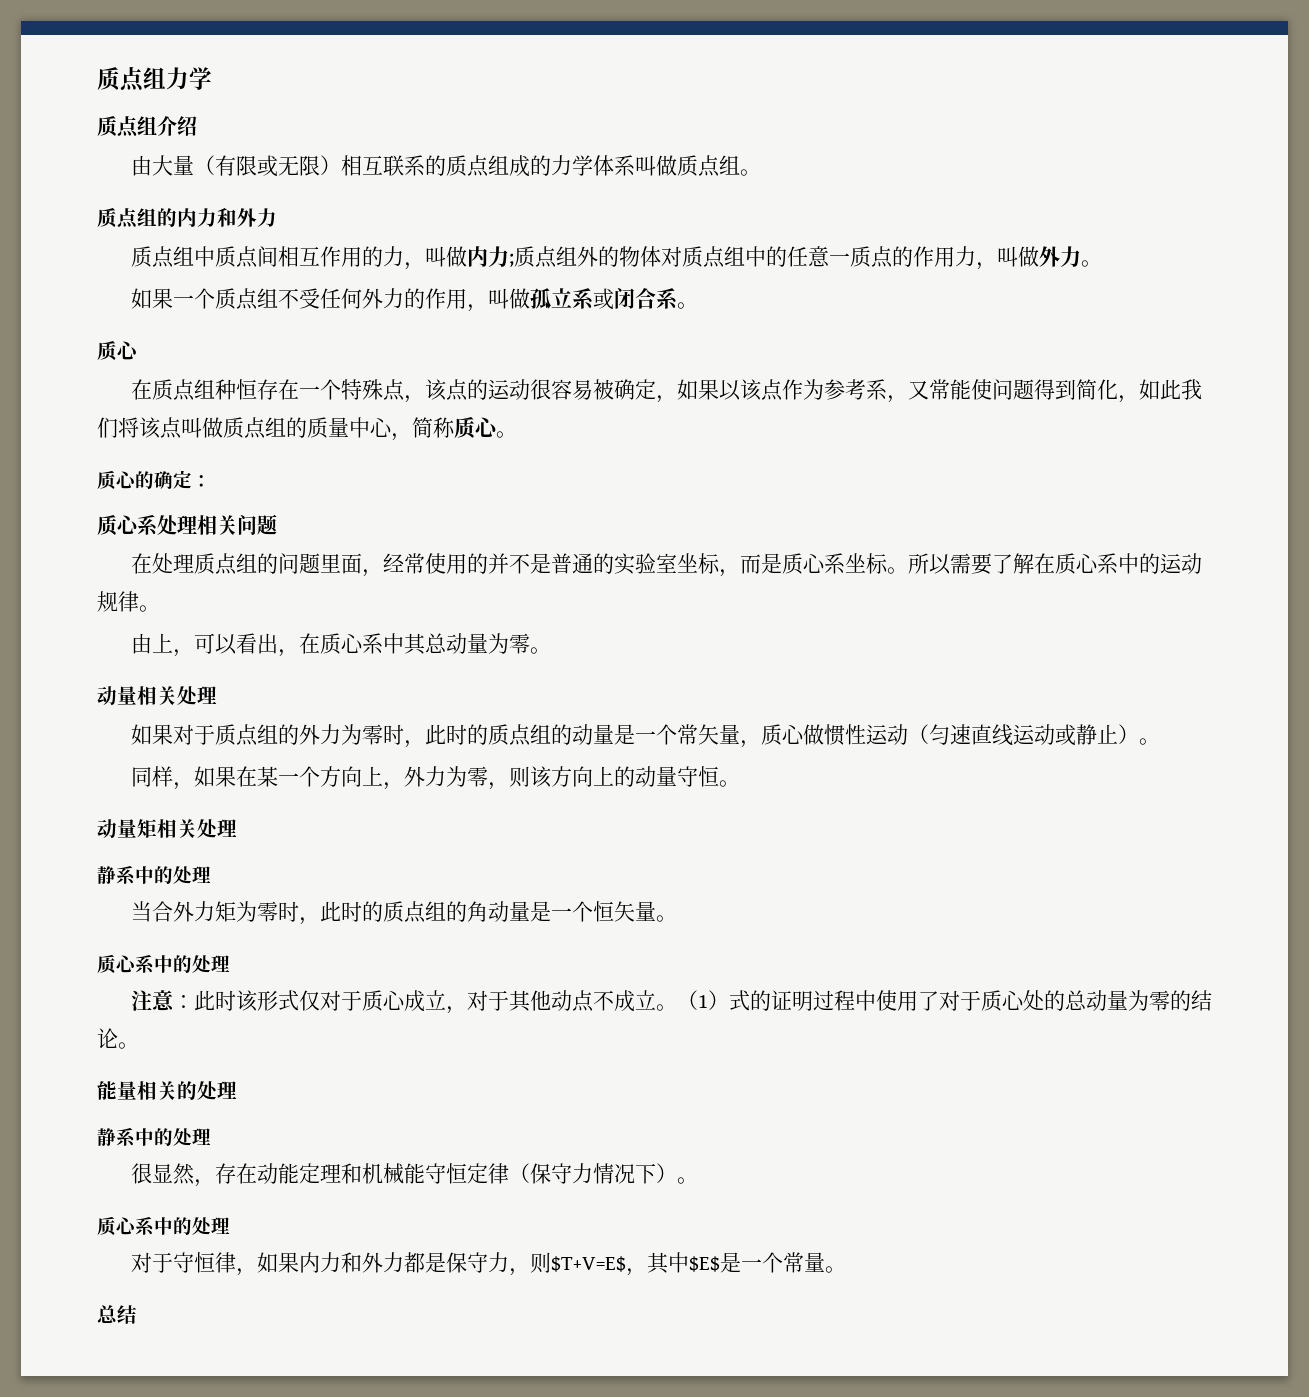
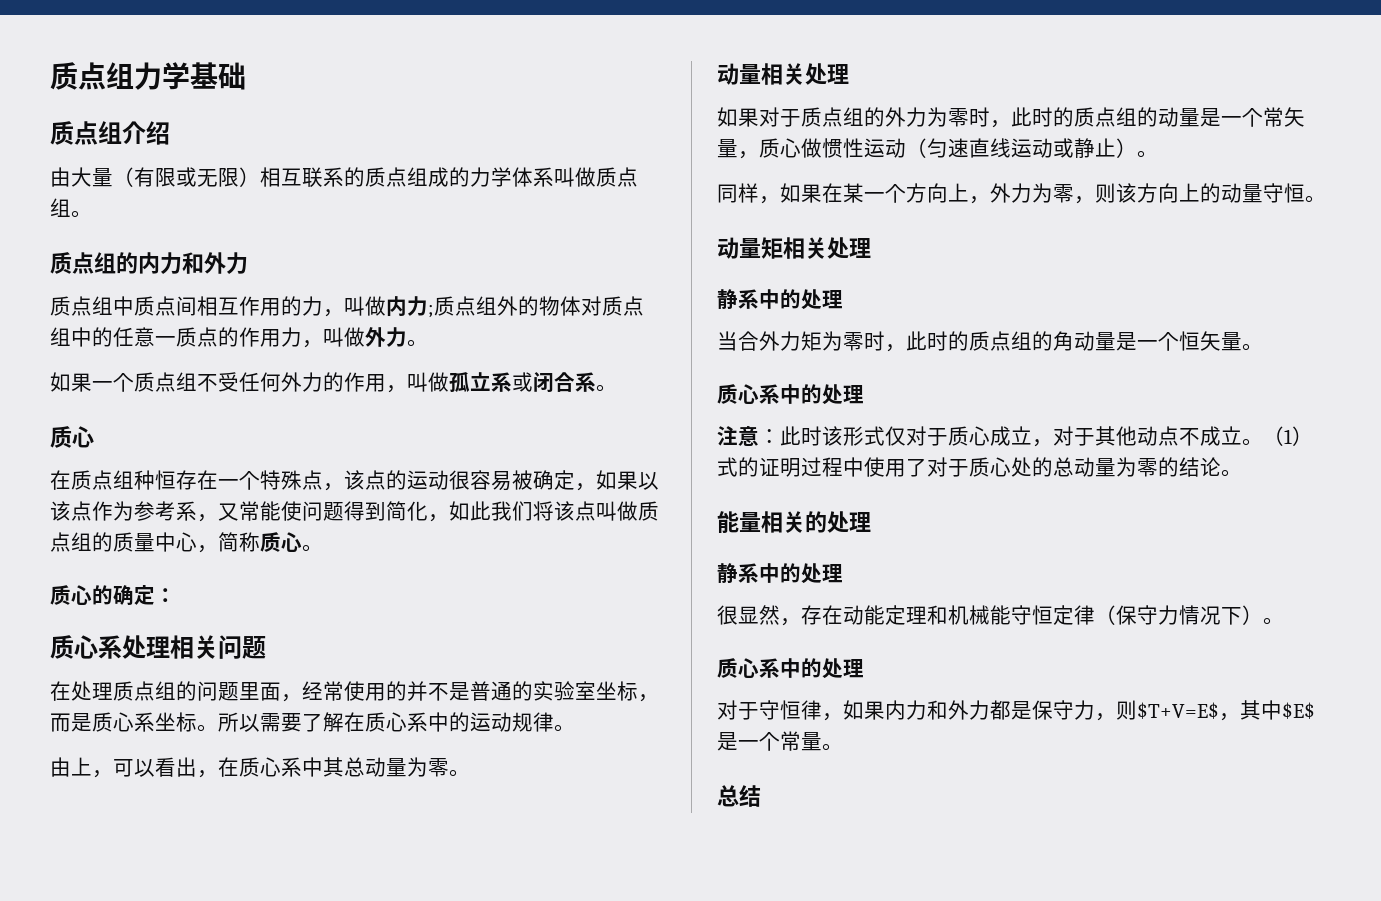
(212, 78) none -> [190,62,246,90] 基础

